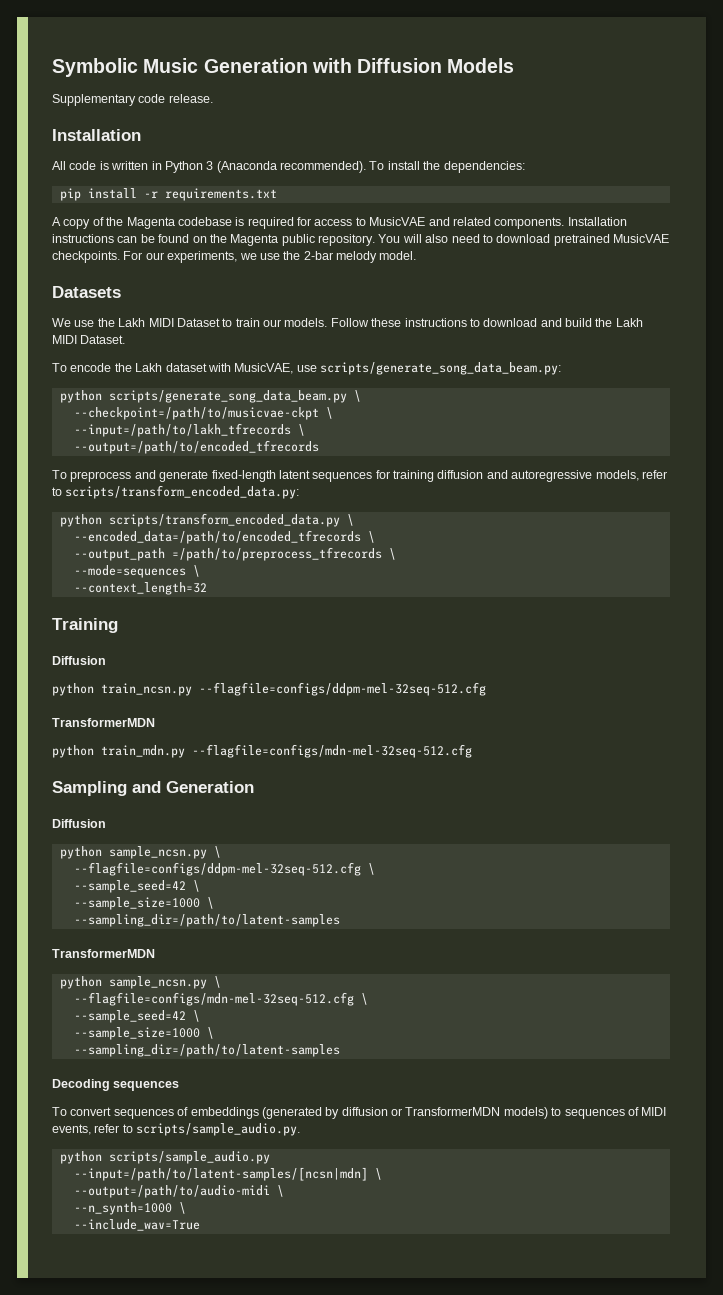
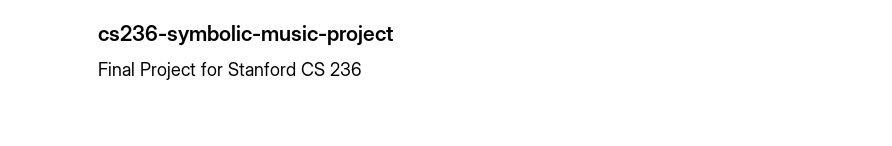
[52,58,515,77] [52,94,213,106] [52,129,141,141] [52,161,525,173] [59,188,277,201] [52,217,627,229] [52,234,669,246] [52,251,417,263] [52,286,121,298] [52,318,643,327] [52,335,126,344] [52,362,561,375] [59,390,361,403] [73,407,333,420] [73,423,305,437] [73,440,319,454] [52,470,667,482] [52,485,300,499] [59,513,354,527] [73,530,375,544] [73,547,396,561] [73,565,200,578] [73,582,207,595] [52,618,118,633] [52,656,106,665] [52,682,486,696] [52,718,155,727] [52,744,472,758] [52,781,254,796] [52,819,106,828] [59,846,221,859] [73,862,375,876] [73,880,200,893] [73,897,214,910] [73,914,340,927] [52,949,155,958] [59,976,221,989] [73,992,368,1006] [73,1010,200,1023] [73,1027,214,1040] [73,1044,340,1057] [52,1079,180,1091] [52,1107,667,1119] [52,1123,301,1136] [59,1151,270,1164] [73,1167,382,1181] [73,1185,284,1198] [73,1202,186,1215] [73,1219,200,1231] Symbolic Music Generation with Diffusion Models // Supplementary code release. // Installation // All code is written in Python 3 (Anaconda recommended). To install the dependencies: // pip install -r requirements.txt // A copy of the Magenta codebase is required for access to MusicVAE and related components. Installation instructions can be found on the Magenta public repository. You will also need to download pretrained MusicVAE checkpoints. For our experiments, we use the 2-bar melody model. // Datasets // We use the Lakh MIDI Dataset to train our models. Follow these instructions to download and build the Lakh MIDI Dataset. // To encode the Lakh dataset with MusicVAE, use scripts/generate_song_data_beam.py: // python scripts/generate_song_data_beam.py \ // --checkpoint=/path/to/musicvae-ckpt \ // --input=/path/to/lakh_tfrecords \ // --output=/path/to/encoded_tfrecords // To preprocess and generate fixed-length latent sequences for training diffusion and autoregressive models, refer to scripts/transform_encoded_data.py: // python scripts/transform_encoded_data.py \ // --encoded_data=/path/to/encoded_tfrecords \ // --output_path =/path/to/preprocess_tfrecords \ // --mode=sequences \ // --context_length=32 // Training // Diffusion // python train_ncsn.py --flagfile=configs/ddpm-mel-32seq-512.cfg // TransformerMDN // python train_mdn.py --flagfile=configs/mdn-mel-32seq-512.cfg // Sampling and Generation // Diffusion // python sample_ncsn.py \ // --flagfile=configs/ddpm-mel-32seq-512.cfg \ // --sample_seed=42 \ // --sample_size=1000 \ // --sampling_dir=/path/to/latent-samples // TransformerMDN // python sample_ncsn.py \ // --flagfile=configs/mdn-mel-32seq-512.cfg \ // --sample_seed=42 \ // --sample_size=1000 \ // --sampling_dir=/path/to/latent-samples // Decoding sequences // To convert sequences of embeddings (generated by diffusion or TransformerMDN models) to sequences of MIDI events, refer to scripts/sample_audio.py. // python scripts/sample_audio.py // --input=/path/to/latent-samples/[ncsn|mdn] \ // --output=/path/to/audio-midi \ // --n_synth=1000 \ // --include_wav=True -> [98,25,393,46] [98,62,362,80] cs236-symbolic-music-project // Final Project for Stanford CS 236

